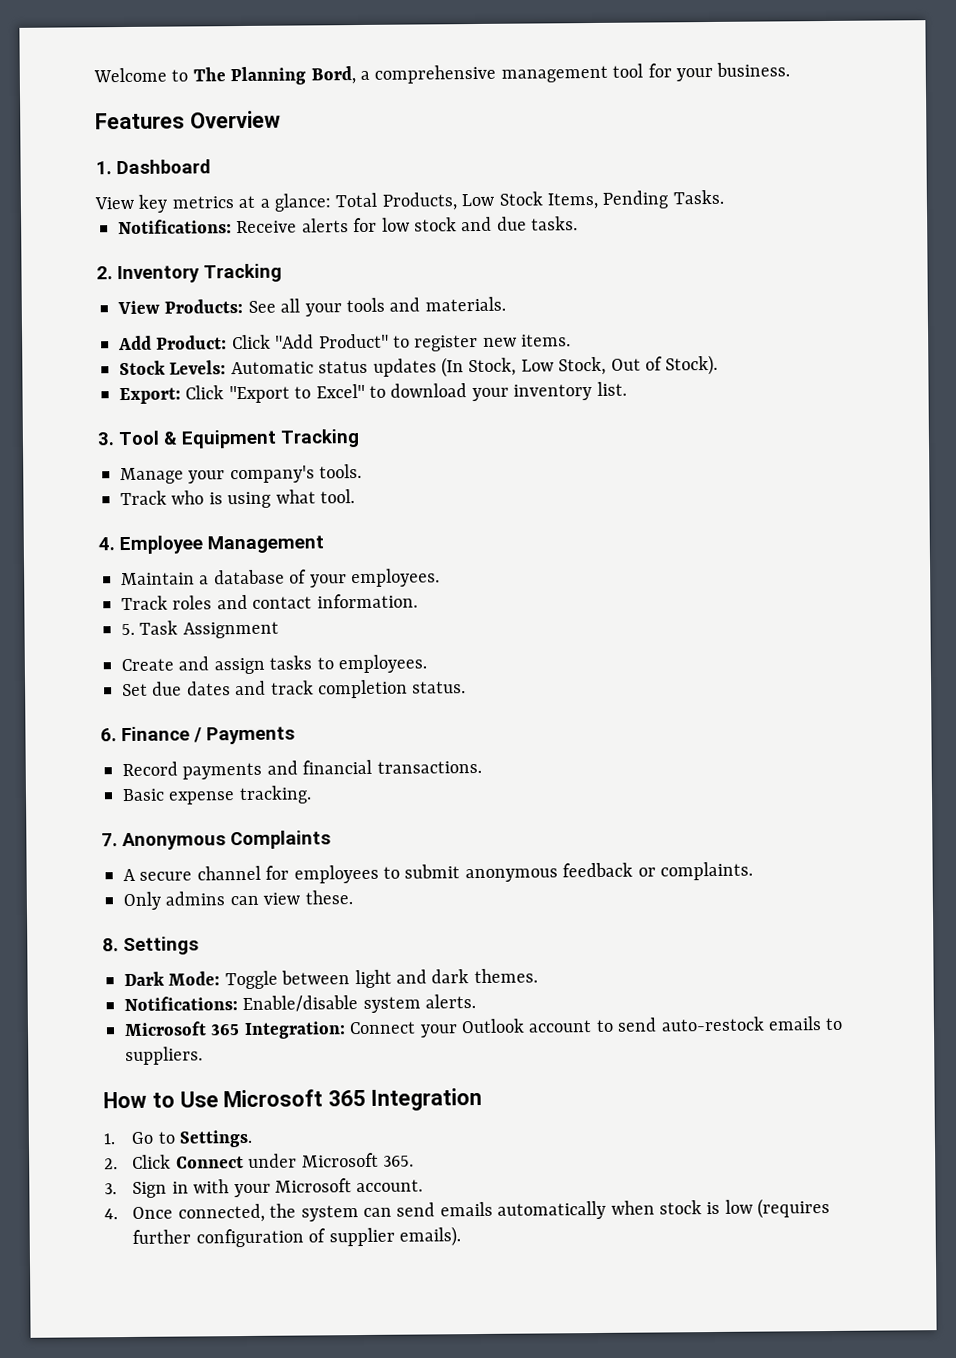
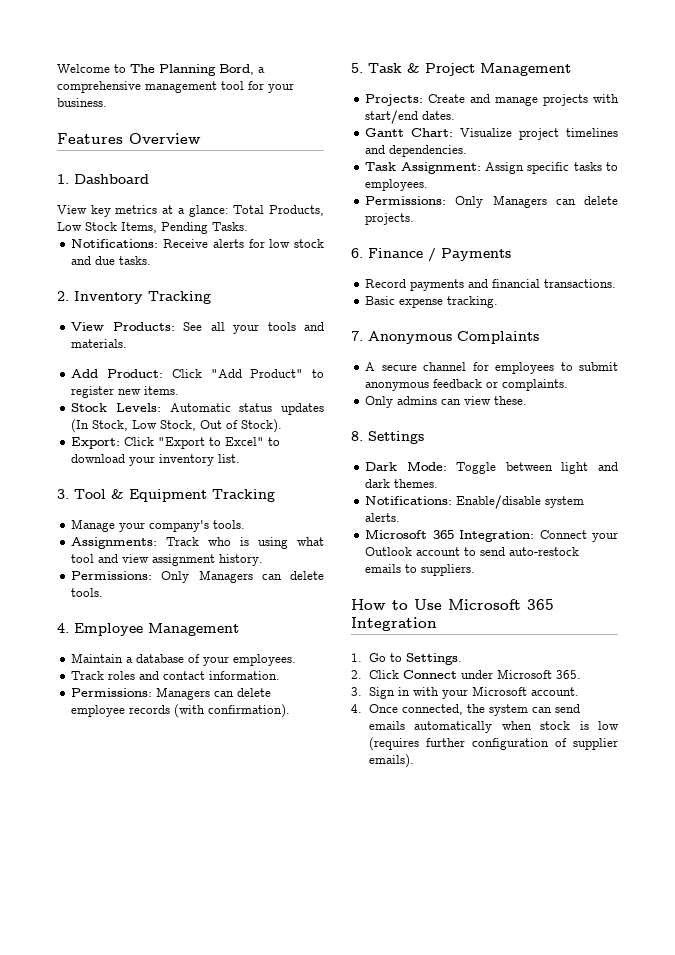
(363, 471) none -> [71,537,158,549] Assignments:
[320,489,355,504] tool. -> [71,554,264,566] [71,570,324,583] [71,588,104,597] tool and view assignment history. // Permissions: Only Managers can delete tools.
[121,620,279,639] [121,654,427,675] [122,679,467,699] 5. Task Assignment // Create and assign tasks to employees. // Set due dates and track completion status. -> [71,687,272,700] [71,704,291,718] [351,63,571,76] [365,94,619,106] [365,110,456,124] [365,128,618,140] [365,145,468,157] [365,162,618,174] [365,179,429,191] [365,195,618,208] [365,213,415,225] Permissions: Managers can delete employee records (with confirmation). // 5. Task & Project Management // Projects: Create and manage projects with start/end dates. // Gantt Chart: Visualize project timelines and dependencies. // Task Assignment: Assign specific tasks to employees. // Permissions: Only Managers can delete projects.

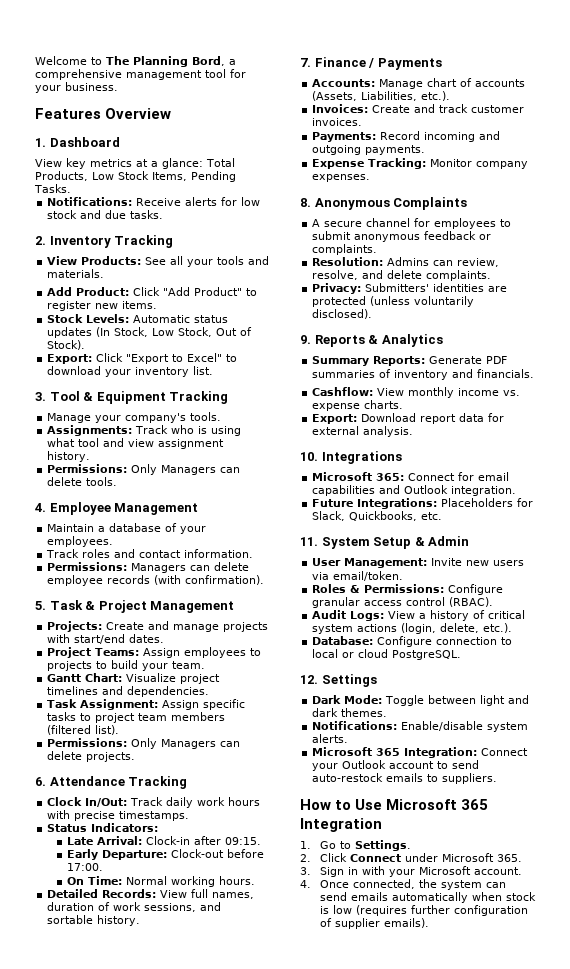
(456, 115) none -> [47,647,262,658] [47,660,206,671] // Project Teams: Assign employees to projects to build your team.
[365,179,429,191] employees. -> [95,712,226,723] [47,725,120,735] project team members (filtered list).
[368,248,511,262] [365,279,617,291] [365,296,499,308] [351,331,363,341] Finance / Payments // Record payments and financial transactions. // Basic expense tracking. // 7. -> [49,776,188,789] [47,797,261,808] [47,810,190,821] [47,823,159,832] [66,836,261,845] [66,849,264,860] [66,863,103,871] [66,876,255,887] [47,889,255,899] [47,902,222,912] [47,915,141,926] [300,57,442,70] [312,78,526,89] [312,91,451,101] [312,104,525,113] [312,118,363,126] [312,131,501,142] [312,145,426,155] [312,158,529,169] [312,174,371,182] [300,198,311,207] Attendance Tracking // Clock In/Out: Track daily work hours with precise timestamps. // Status Indicators: // Late Arrival: Clock-in after 09:15. // Early Departure: Clock-out before 17:00. // On Time: Normal working hours. // Detailed Records: View full names, duration of work sessions, and sortable history. // 7. Finance / Payments // Accounts: Manage chart of accounts (Assets, Liabilities, etc.). // Invoices: Create and track customer invoices. // Payments: Record incoming and outgoing payments. // Expense Tracking: Monitor company expenses. // 8.
[365,396,528,408] [351,431,363,441] Only admins can view these. // 8. -> [312,257,500,267] [312,270,492,281] [312,283,508,294] [312,296,475,307] [312,309,373,319] [300,334,443,347] [312,356,508,366] [312,369,535,380] [312,387,521,398] [312,400,404,411] [312,413,505,424] [312,426,414,437] [300,451,402,464] [312,472,510,481] [312,485,517,496] [312,498,534,509] [312,511,443,521] [300,536,470,549] [312,558,525,568] [312,571,404,581] [312,584,504,595] [312,597,494,608] [312,610,526,621] [312,623,513,634] [312,636,513,647] [312,649,462,660] [300,675,318,684] Resolution: Admins can review, resolve, and delete complaints. // Privacy: Submitters' identities are protected (unless voluntarily disclosed). // 9. Reports & Analytics // Summary Reports: Generate PDF summaries of inventory and financials. // Cashflow: View monthly income vs. expense charts. // Export: Download report data for external analysis. // 10. Integrations // Microsoft 365: Connect for email capabilities and Outlook integration. // Future Integrations: Placeholders for Slack, Quickbooks, etc. // 11. System Setup & Admin // User Management: Invite new users via email/token. // Roles & Permissions: Configure granular access control (RBAC). // Audit Logs: View a history of critical system actions (login, delete, etc.). // Database: Configure connection to local or cloud PostgreSQL. // 12.

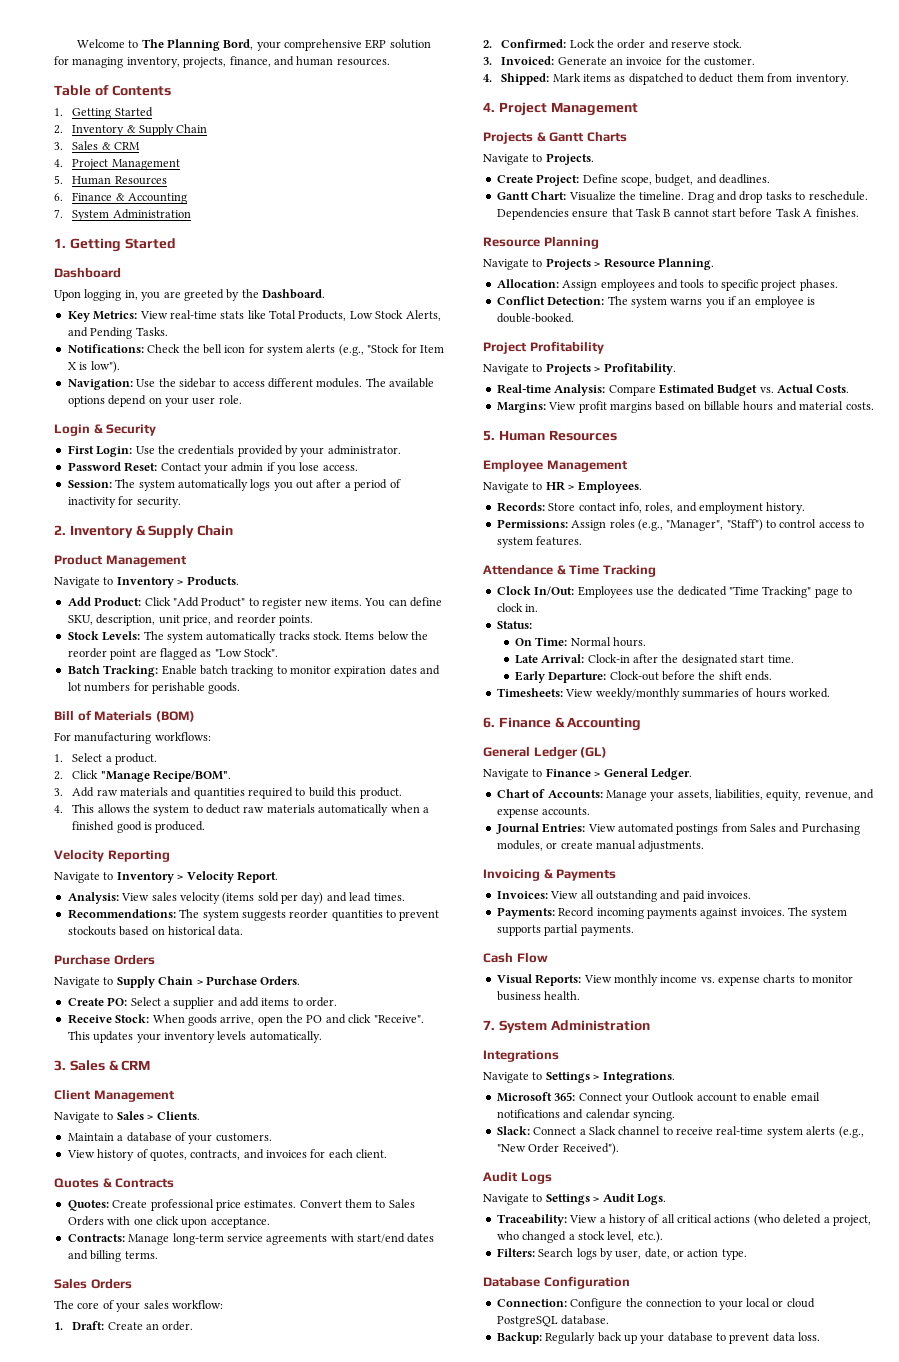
[229,59,236,65] [35,69,246,80] [35,82,118,93] [35,108,172,119] [35,138,46,147] a comprehensive management tool for your business. // Features Overview // 1. -> [256,39,431,51] [54,56,390,68] [54,85,171,96] [54,107,153,119] [54,124,208,136] [54,141,140,150] [54,159,180,170] [54,175,167,185] [54,192,187,204] [54,209,191,221] [54,238,176,252] your comprehensive ERP solution for managing inventory, projects, finance, and human resources. // Table of Contents // 1. Getting Started // 2. Inventory & Supply Chain // 3. Sales & CRM // 4. Project Management // 5. Human Resources // 6. Finance & Accounting // 7. System Administration // 1. Getting Started //
[35,158,203,169] View key metrics at a glance: -> [54,289,325,301] [67,310,266,322] Upon logging in, you are greeted by the Dashboard. // Key Metrics: View real-time stats like
[152,172,187,181] Items, -> [405,310,441,321] [67,327,88,337] Alerts, and
[136,197,261,206] [47,210,164,219] [35,235,174,248] [47,256,270,267] [47,269,105,278] Receive alerts for low stock and due tasks. // 2. Inventory Tracking // View Products: See all your tools and materials. -> [147,344,444,356] [67,361,120,373] [67,378,435,390] [67,395,242,407] [54,424,157,436] [67,445,401,457] [67,462,358,474] [67,479,401,491] [67,496,181,508] [54,525,234,538] [54,554,187,567] [54,576,239,588] Check the bell icon for system alerts (e.g., "Stock for Item X is low"). // Navigation: Use the sidebar to access different modules. The available options depend on your user role. // Login & Security // First Login: Use the credentials provided by your administrator. // Password Reset: Contact your admin if you lose access. // Session: The system automatically logs you out after a period of inactivity for security. // 2. Inventory & Supply Chain // Product Management // Navigate to Inventory > Products.
[47,314,229,323] [47,327,253,338] [47,340,86,350] [47,353,238,364] [47,366,214,377] [35,391,229,404] [47,412,222,423] [47,425,242,436] [47,438,225,449] [47,451,91,462] [47,464,241,475] [47,477,118,486] [35,502,199,515] // Stock Levels: Automatic status updates (In Stock, Low Stock, Out of Stock). // Export: Click "Export to Excel" to download your inventory list. // 3. Tool & Equipment Tracking // Manage your company's tools. // Assignments: Track who is using what tool and view assignment history. // Permissions: Only Managers can delete tools. // 4. Employee Management -> [364,597,442,607] [67,614,313,626] [67,631,429,643] [67,648,278,660] [67,665,441,677] [67,682,241,694] [54,710,195,722] [54,732,211,744] [54,753,157,765] [54,770,231,782] [54,787,402,799] [54,804,429,816] [72,821,206,833] [54,849,170,862] [54,871,278,883] [67,892,405,904] [67,909,440,921] [67,926,244,936] [54,954,155,965] [54,976,301,988] [67,997,338,1009] [67,1014,424,1026] [67,1031,322,1043] [54,1060,151,1071] [54,1089,175,1102] [54,1111,200,1123] You can define SKU, description, unit price, and reorder points. // Stock Levels: The system automatically tracks stock. Items below the reorder point are flagged as "Low Stock". // Batch Tracking: Enable batch tracking to monitor expiration dates and lot numbers for perishable goods. // Bill of Materials (BOM) // For manufacturing workflows: // 1. Select a product. // 2. Click "Manage Recipe/BOM". // 3. Add raw materials and quantities required to build this product. // 4. This allows the system to deduct raw materials automatically when a finished good is produced. // Velocity Reporting // Navigate to Inventory > Velocity Report. // Analysis: View sales velocity (items sold per day) and lead times. // Recommendations: The system suggests reorder quantities to prevent stockouts based on historical data. // Purchase Orders // Navigate to Supply Chain > Purchase Orders. // Create PO: Select a supplier and add items to order. // Receive Stock: When goods arrive, open the PO and click "Receive". This updates your inventory levels automatically. // 3. Sales & CRM // Client Management // Navigate to Sales > Clients.
[47,536,114,547] [46,549,254,558] [47,562,250,573] [47,575,265,586] [35,600,235,613] [47,621,269,632] [47,634,165,644] [47,647,262,658] [47,660,206,671] [47,673,221,684] [47,686,210,697] [47,699,246,710] [47,712,226,723] [47,725,120,735] [47,738,241,749] [47,751,136,762] [35,776,188,789] [47,797,261,808] [47,810,190,821] [47,823,159,832] employees. // Track roles and contact information. // Permissions: Managers can delete employee records (with confirmation). // 5. Task & Project Management // Projects: Create and manage projects with start/end dates. // Project Teams: Assign employees to projects to build your team. // Gantt Chart: Visualize project timelines and dependencies. // Task Assignment: Assign specific tasks to project team members (filtered list). // Permissions: Only Managers can delete projects. // 6. Attendance Tracking // Clock In/Out: Track daily work hours with precise timestamps. // Status Indicators: -> [215,1133,272,1142] [66,1149,388,1161] [54,1178,175,1188] [67,1199,415,1211] [67,1216,270,1228] [67,1233,435,1245] [67,1250,158,1262] [54,1278,132,1289] [54,1300,223,1312] [54,1321,194,1331] [483,39,743,49] [483,56,756,66] [483,73,849,85] [483,102,638,116] [483,131,627,144] [483,153,594,165] [496,174,770,186] [496,191,868,203] [496,208,859,220] [483,236,599,249] [483,258,714,270] [496,279,838,291] [496,296,816,308] [496,313,574,323] [483,341,604,354] [483,363,676,375] [496,384,850,396] [496,401,874,413] [483,430,617,441] [483,459,628,472] [483,481,642,493] [496,502,806,514] [496,519,865,531] [496,536,583,548] [483,564,656,577] [496,586,853,598] [496,603,539,612] [496,621,532,629] [514,637,647,647] customers. // View history of quotes, contracts, and invoices for each client. // Quotes & Contracts // Quotes: Create professional price estimates. Convert them to Sales Orders with one click upon acceptance. // Contracts: Manage long-term service agreements with start/end dates and billing terms. // Sales Orders // The core of your sales workflow: // 1. Draft: Create an order. // 2. Confirmed: Lock the order and reserve stock. // 3. Invoiced: Generate an invoice for the customer. // 4. Shipped: Mark items as dispatched to deduct them from inventory. // 4. Project Management // Projects & Gantt Charts // Navigate to Projects. // Create Project: Define scope, budget, and deadlines. // Gantt Chart: Visualize the timeline. Drag and drop tasks to reschedule. Dependencies ensure that Task B cannot start before Task A finishes. // Resource Planning // Navigate to Projects > Resource Planning. // Allocation: Assign employees and tools to specific project phases. // Conflict Detection: The system warns you if an employee is double-booked. // Project Profitability // Navigate to Projects > Profitability. // Real-time Analysis: Compare Estimated Budget vs. Actual Costs. // Margins: View profit margins based on billable hours and material costs. // 5. Human Resources // Employee Management // Navigate to HR > Employees. // Records: Store contact info, roles, and employment history. // Permissions: Assign roles (e.g., "Manager", "Staff") to control access to system features. // Attendance & Time Tracking // Clock In/Out: Employees use the dedicated "Time Tracking" page to clock in. // Status: // On Time: Normal hours.
[224,837,261,845] 09:15. -> [661,654,794,666] the designated start time.
[66,863,103,871] [66,876,255,887] [47,889,255,899] [47,902,222,912] [47,915,141,926] [300,57,442,70] [312,78,526,89] [312,91,451,101] [312,104,525,113] [312,118,363,126] [312,131,501,142] [312,145,426,155] [312,158,529,169] [312,174,371,182] [300,197,468,210] [312,218,512,229] [312,231,492,242] [312,244,378,255] [312,257,500,267] [312,270,492,281] [312,283,508,294] [312,296,475,307] [312,309,373,319] [300,334,443,347] [312,356,508,366] [312,369,535,380] [312,387,374,396] 17:00. // On Time: Normal working hours. // Detailed Records: View full names, duration of work sessions, and sortable history. // 7. Finance / Payments // Accounts: Manage chart of accounts (Assets, Liabilities, etc.). // Invoices: Create and track customer invoices. // Payments: Record incoming and outgoing payments. // Expense Tracking: Monitor company expenses. // 8. Anonymous Complaints // A secure channel for employees to submit anonymous feedback or complaints. // Resolution: Admins can review, resolve, and delete complaints. // Privacy: Submitters' identities are protected (unless voluntarily disclosed). // 9. Reports & Analytics // Summary Reports: Generate PDF summaries of inventory and financials. // Cashflow: -> [698,671,773,681] [496,688,830,700] [483,717,642,731] [483,746,608,759] [483,768,692,780] [496,789,875,801] [496,807,591,818] [495,823,860,835] [496,840,705,852] [483,869,617,881] [496,890,751,902] [496,907,848,919] [496,924,634,936] [483,952,548,963] [496,974,582,986] the shift ends. // Timesheets: View weekly/monthly summaries of hours worked. // 6. Finance & Accounting // General Ledger (GL) // Navigate to Finance > General Ledger. // Chart of Accounts: Manage your assets, liabilities, equity, revenue, and expense accounts. // Journal Entries: View automated postings from Sales and Purchasing modules, or create manual adjustments. // Invoicing & Payments // Invoices: View all outstanding and paid invoices. // Payments: Record incoming payments against invoices. The system supports partial payments. // Cash Flow // Visual Reports:
[364,400,404,409] [312,413,505,424] [312,426,414,437] [300,451,402,464] [312,472,510,481] [312,485,517,496] [312,498,534,509] [312,511,443,521] [300,536,470,549] [312,558,525,568] [312,571,404,581] [312,584,504,595] [312,597,494,608] [312,610,526,621] [312,623,513,634] [312,636,513,647] [312,649,462,660] [300,674,377,687] [312,695,530,706] [312,708,388,717] [312,721,529,732] [312,734,349,743] [312,747,529,758] [312,760,480,771] [312,773,498,784] [300,799,489,810] [300,818,382,832] [300,840,411,851] [300,853,522,862] [300,866,522,877] [300,879,506,890] [319,892,536,903] [319,905,528,916] [319,918,429,929] charts. // Export: Download report data for external analysis. // 10. Integrations // Microsoft 365: Connect for email capabilities and Outlook integration. // Future Integrations: Placeholders for Slack, Quickbooks, etc. // 11. System Setup & Admin // User Management: Invite new users via email/token. // Roles & Permissions: Configure granular access control (RBAC). // Audit Logs: View a history of critical system actions (login, delete, etc.). // Database: Configure connection to local or cloud PostgreSQL. // 12. Settings // Dark Mode: Toggle between light and dark themes. // Notifications: Enable/disable system alerts. // Microsoft 365 Integration: Connect your Outlook account to send auto-restock emails to suppliers. // How to Use Microsoft 365 Integration // 1. Go to Settings. // 2. Click Connect under Microsoft 365. // 3. Sign in with your Microsoft account. // 4. Once connected, the system can send emails automatically when stock is low (requires further configuration of supplier emails). -> [763,974,854,983] [496,991,581,1001] [483,1020,650,1033] [483,1050,559,1062] [483,1072,675,1083] [496,1092,820,1104] [496,1109,675,1121] [496,1126,864,1138] [496,1143,619,1155] [483,1171,552,1184] [483,1193,666,1205] [496,1214,871,1226] [496,1231,663,1243] [496,1248,747,1260] [483,1276,630,1289] [496,1298,815,1310] [496,1315,610,1327] [496,1332,821,1344] charts to monitor business health. // 7. System Administration // Integrations // Navigate to Settings > Integrations. // Microsoft 365: Connect your Outlook account to enable email notifications and calendar syncing. // Slack: Connect a Slack channel to receive real-time system alerts (e.g., "New Order Received"). // Audit Logs // Navigate to Settings > Audit Logs. // Traceability: View a history of all critical actions (who deleted a project, who changed a stock level, etc.). // Filters: Search logs by user, date, or action type. // Database Configuration // Connection: Configure the connection to your local or cloud PostgreSQL database. // Backup: Regularly back up your database to prevent data loss.

